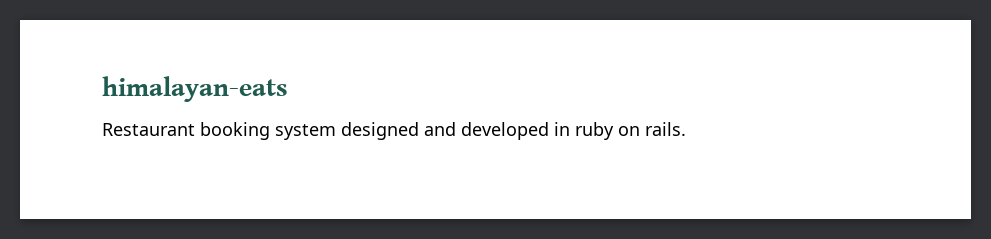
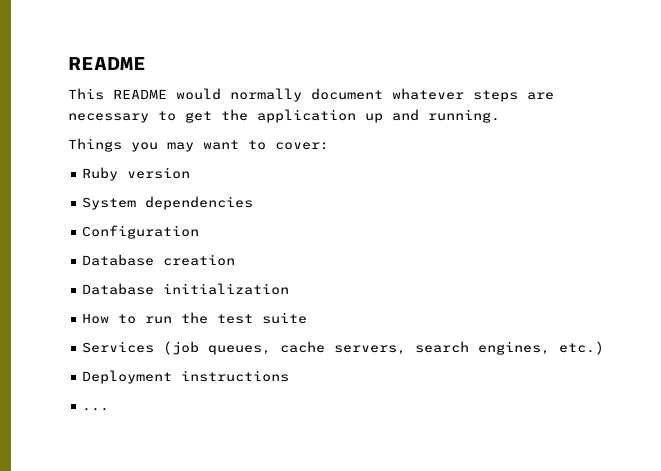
[102,76,288,102] [102,122,686,140] himalayan-eats // Restaurant booking system designed and developed in ruby on rails. -> [68,57,146,70] [68,88,554,102] [68,109,500,123] [68,138,329,152] [82,167,191,181] [82,196,254,210] [82,225,200,239] [82,254,236,266] [82,283,290,295] [82,312,308,324] [82,341,605,355] [82,370,290,384] [82,408,110,411] README // This README would normally document whatever steps are necessary to get the application up and running. // Things you may want to cover: // Ruby version // System dependencies // Configuration // Database creation // Database initialization // How to run the test suite // Services (job queues, cache servers, search engines, etc.) // Deployment instructions // ...

